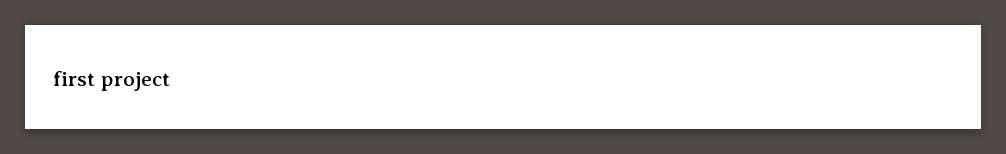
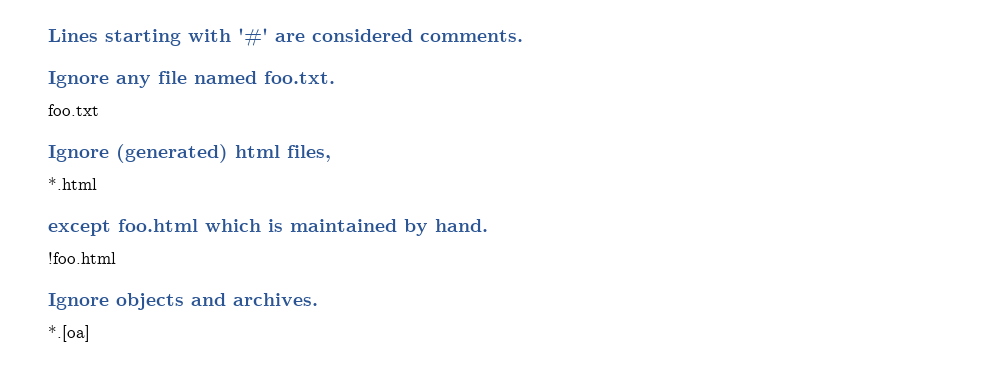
[53,71,170,91] first project -> [48,28,523,47] [48,71,335,88] [48,104,99,116] [48,144,331,163] [48,177,97,190] [48,219,488,236] [48,252,116,264] [48,293,318,310] [48,325,90,342] Lines starting with '#' are considered comments. // Ignore any file named foo.txt. // foo.txt // Ignore (generated) html files, // *.html // except foo.html which is maintained by hand. // !foo.html // Ignore objects and archives. // *.[oa]

